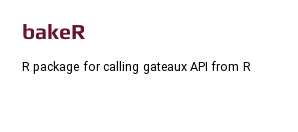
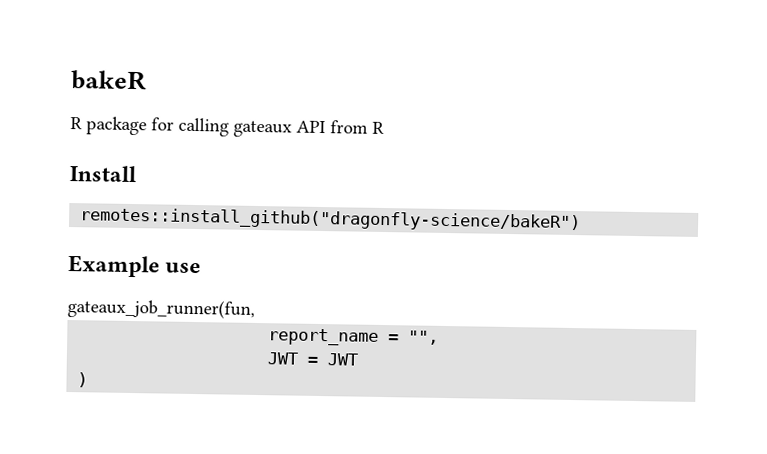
(251, 66) none -> [69,165,137,183] [80,207,582,233] [68,255,202,278] [67,297,255,320] [268,328,440,346] [267,352,359,366] [77,372,89,388] // Install // remotes::install_github("dragonfly-science/bakeR") // Example use // gateaux_job_runner(fun, // report_name = "", // JWT = JWT // )

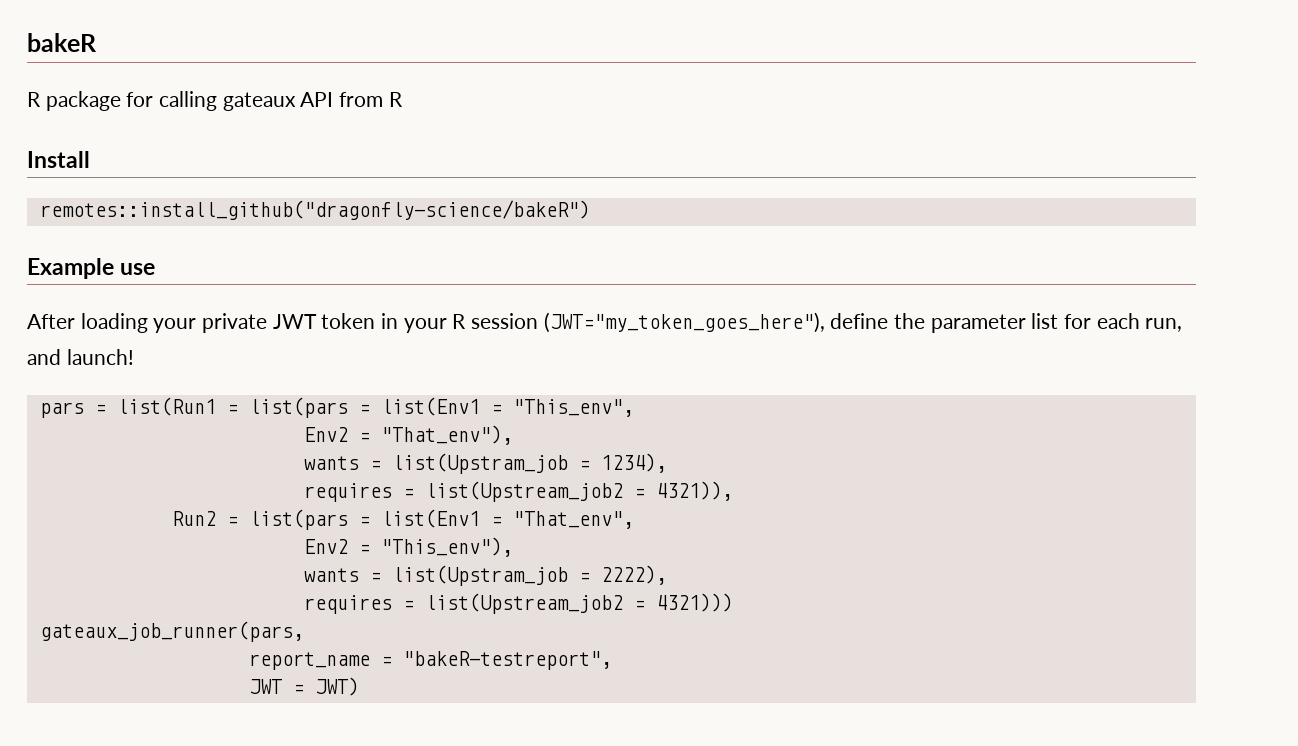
[67,297,255,320] gateaux_job_runner(fun, -> [27,312,1183,333] [27,349,134,365] [39,397,634,418] [303,425,513,445] [303,453,667,474] [303,481,733,502] [171,509,634,530] [303,537,513,557] [303,565,667,586] [303,593,733,614] [39,621,304,642] After loading your private JWT token in your R session (JWT="my_token_goes_here"), define the parameter list for each run, and launch! // pars = list(Run1 = list(pars = list(Env1 = "This_env", // Env2 = "That_env"), // wants = list(Upstram_job = 1234), // requires = list(Upstream_job2 = 4321)), // Run2 = list(pars = list(Env1 = "That_env", // Env2 = "This_env"), // wants = list(Upstram_job = 2222), // requires = list(Upstream_job2 = 4321))) // gateaux_job_runner(pars,
[408,330,440,345] "", -> [402,651,612,670] "bakeR-testreport",
[327,353,359,366] [77,372,89,388] JWT // ) -> [314,677,359,696] JWT)

